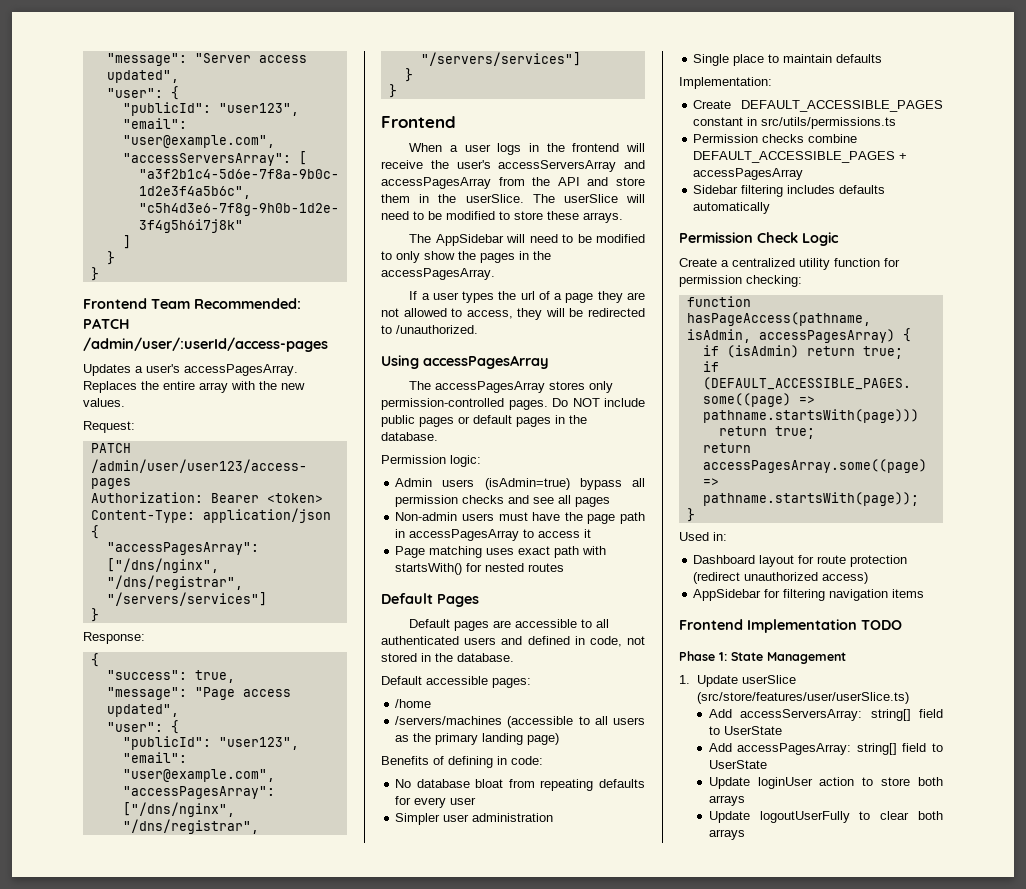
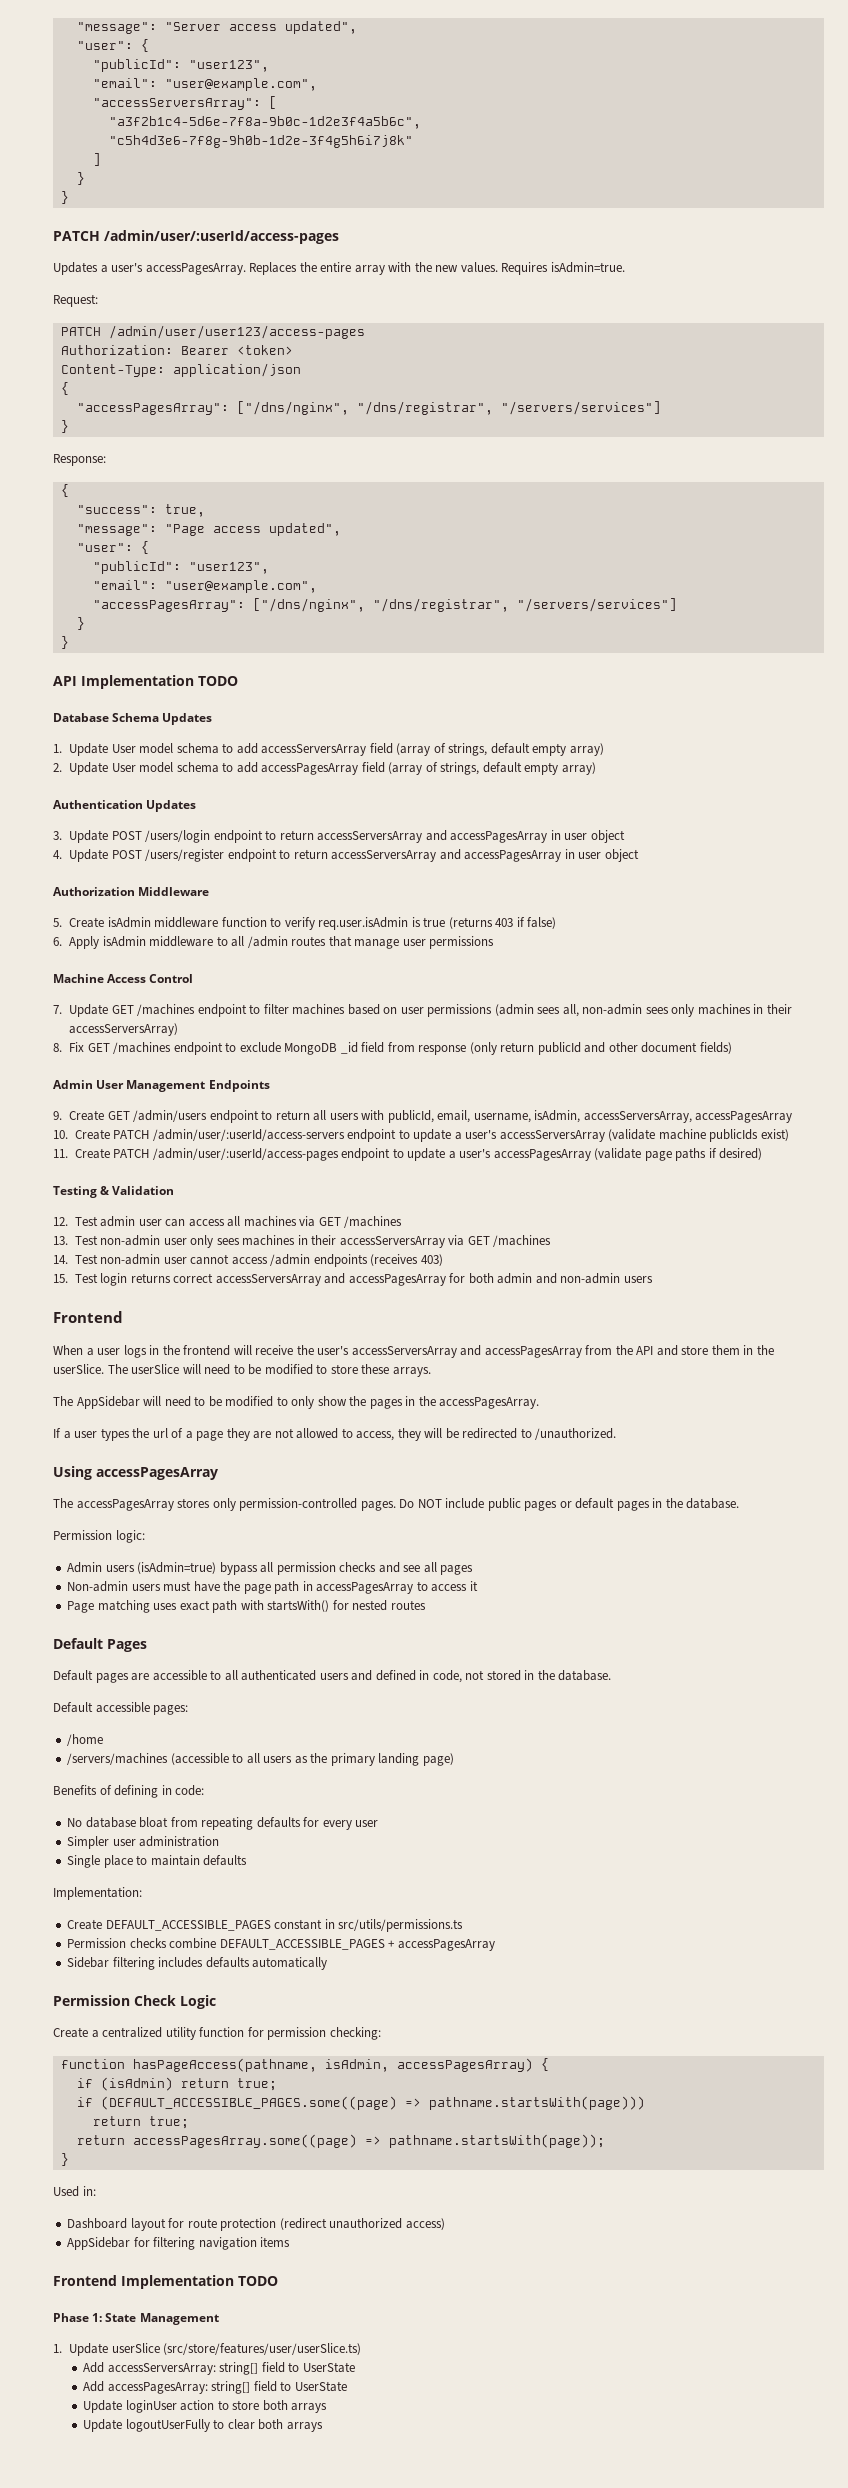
[83,298,301,309] Frontend Team Recommended: -> (69, 197) none
(125, 402) none -> [501,262,625,275] Requires isAdmin=true.
(397, 91) none -> [53,675,238,689] [53,713,213,725] [53,743,604,756] [53,762,596,775] [53,800,197,812] [53,830,625,843] [53,849,639,862] [53,887,210,896] [53,917,557,930] [53,936,495,949] [53,974,194,983] [53,1004,792,1017] [69,1023,179,1036] [53,1042,732,1055] [53,1080,270,1092] [53,1110,793,1123] [53,1129,789,1142] [53,1148,763,1161] [53,1186,175,1198] [53,1216,403,1228] [53,1235,552,1248] [53,1254,443,1267] [53,1273,653,1286] // API Implementation TODO // Database Schema Updates // 1. Update User model schema to add accessServersArray field (array of strings, default empty array) // 2. Update User model schema to add accessPagesArray field (array of strings, default empty array) // Authentication Updates // 3. Update POST /users/login endpoint to return accessServersArray and accessPagesArray in user object // 4. Update POST /users/register endpoint to return accessServersArray and accessPagesArray in user object // Authorization Middleware // 5. Create isAdmin middleware function to verify req.user.isAdmin is true (returns 403 if false) // 6. Apply isAdmin middleware to all /admin routes that manage user permissions // Machine Access Control // 7. Update GET /machines endpoint to filter machines based on user permissions (admin sees all, non-admin sees only machines in their accessServersArray) // 8. Fix GET /machines endpoint to exclude MongoDB _id field from response (only return publicId and other document fields) // Admin User Management Endpoints // 9. Create GET /admin/users endpoint to return all users with publicId, email, username, isAdmin, accessServersArray, accessPagesArray // 10. Create PATCH /admin/user/:userId/access-servers endpoint to update a user's accessServersArray (validate machine publicIds exist) // 11. Create PATCH /admin/user/:userId/access-pages endpoint to update a user's accessPagesArray (validate page paths if desired) // Testing & Validation // 12. Test admin user can access all machines via GET /machines // 13. Test non-admin user only sees machines in their accessServersArray via GET /machines // 14. Test non-admin user cannot access /admin endpoints (receives 403) // 15. Test login returns correct accessServersArray and accessPagesArray for both admin and non-admin users

